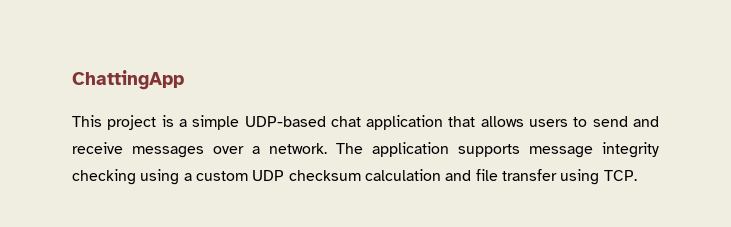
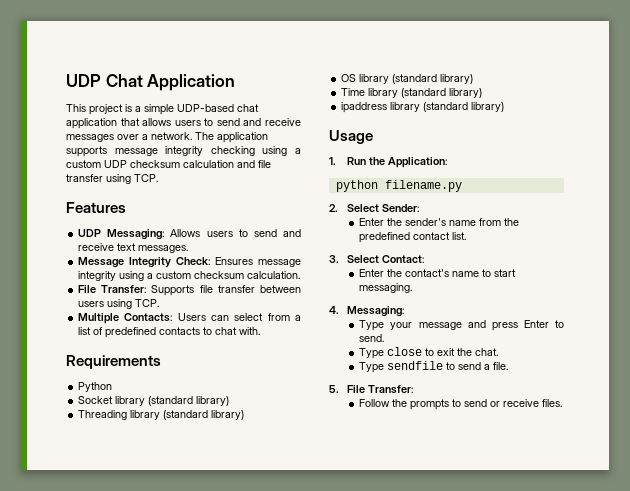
[72,70,184,90] ChattingApp -> [66,74,236,91] UDP Chat Application
(637, 175) none -> [66,202,126,213] [78,229,301,240] [78,243,189,253] [78,257,301,268] [78,271,301,281] [78,285,301,296] [78,299,160,309] [78,313,301,324] [78,327,261,338] [66,355,161,369] [78,382,113,392] [78,396,230,406] [78,410,245,420] [341,74,474,84] [341,88,483,98] [341,102,505,113] [329,130,373,144] [329,157,448,168] [335,180,462,192] [329,204,420,212] [359,218,520,226] [359,232,467,243] [329,255,425,263] [359,269,517,277] [359,283,413,293] [329,306,405,317] [359,320,564,331] [359,334,385,342] [359,347,499,359] [359,361,509,373] [329,385,414,394] [359,399,563,410] // Features // UDP Messaging: Allows users to send and receive text messages. // Message Integrity Check: Ensures message integrity using a custom checksum calculation. // File Transfer: Supports file transfer between users using TCP. // Multiple Contacts: Users can select from a list of predefined contacts to chat with. // Requirements // Python // Socket library (standard library) // Threading library (standard library) // OS library (standard library) // Time library (standard library) // ipaddress library (standard library) // Usage // 1. Run the Application: // python filename.py // 2. Select Sender: // Enter the sender's name from the predefined contact list. // 3. Select Contact: // Enter the contact's name to start messaging. // 4. Messaging: // Type your message and press Enter to send. // Type close to exit the chat. // Type sendfile to send a file. // 5. File Transfer: // Follow the prompts to send or receive files.

